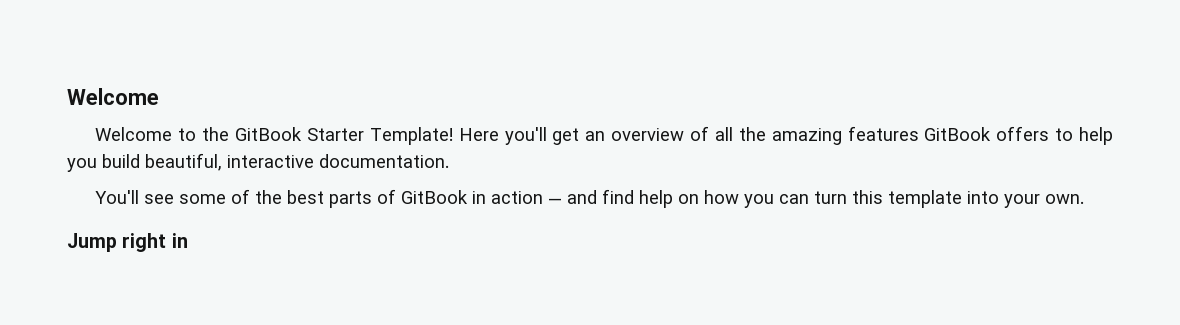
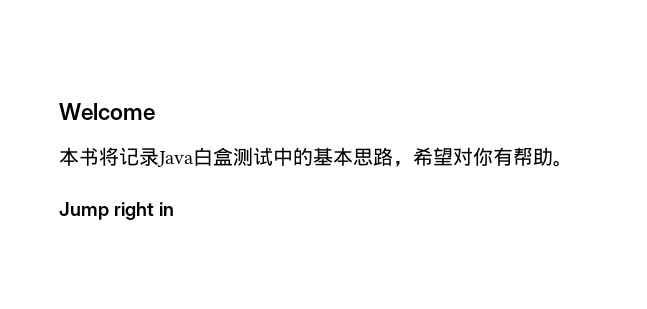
[95,126,1114,145] [67,153,449,172] [95,189,1085,208] Welcome to the GitBook Starter Template! Here you'll get an overview of all the amazing features GitBook offers to help you build beautiful, interactive documentation. // You'll see some of the best parts of GitBook in action — and find help on how you can turn this template into your own. -> [59,147,573,167] 本书将记录Java白盒测试中的基本思路，希望对你有帮助。

